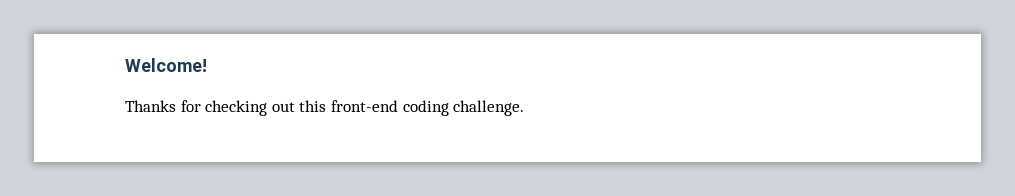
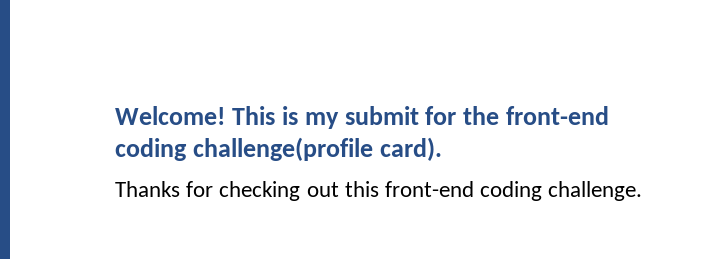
(207, 65) none -> [231,106,610,129] [115,137,442,161] This is my submit for the front-end coding challenge(profile card).

